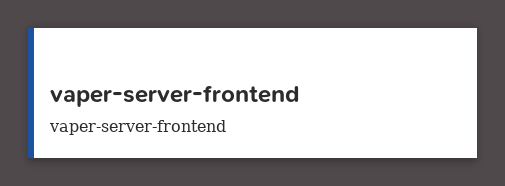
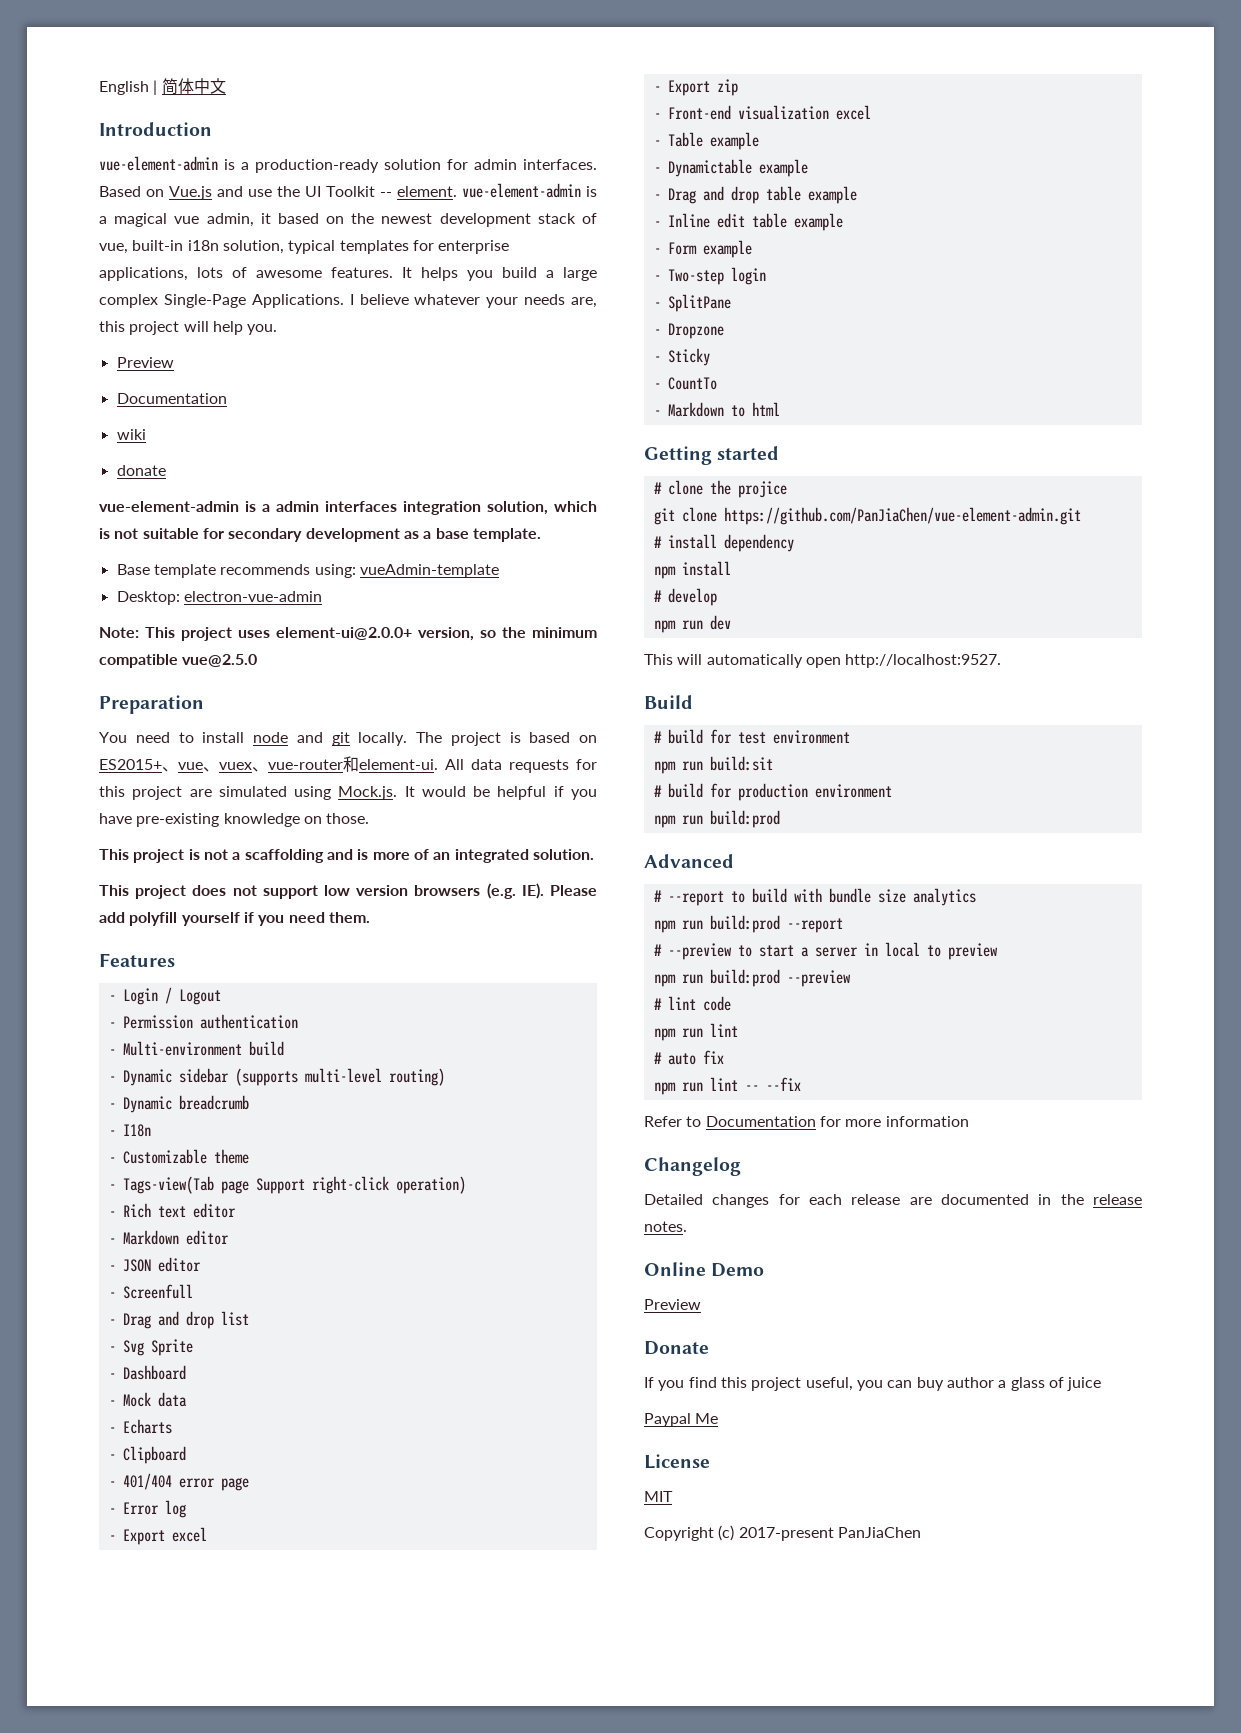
[50,85,300,107] [49,120,226,135] vaper-server-frontend // vaper-server-frontend -> [99,78,226,95] [99,122,212,136] [99,156,597,173] [99,183,597,200] [99,213,597,227] [99,240,510,254] [99,267,597,281] [99,294,597,308] [99,321,278,335] [116,357,174,368] [116,393,227,404] [116,429,146,440] [116,465,166,476] [99,501,597,515] [99,528,541,542] [116,564,499,578] [116,591,322,605] [99,627,597,641] [99,654,258,668] [99,695,204,714] [99,732,597,746] [99,756,597,773] [99,786,597,800] [99,813,370,827] [99,849,594,863] [99,883,597,899] [99,912,370,926] [99,953,175,967] [108,987,221,1005] [108,1014,298,1029] [108,1041,284,1056] [108,1068,445,1086] [108,1095,249,1113] [108,1124,151,1137] [108,1149,249,1164] [108,1176,466,1194] [108,1203,236,1218] [108,1230,229,1245] [108,1257,201,1272] [108,1284,193,1299] [108,1311,249,1329] [108,1339,193,1356] [108,1365,186,1380] [108,1392,187,1407] [108,1419,172,1434] [108,1446,186,1464] [108,1473,249,1491] [108,1500,186,1518] [108,1527,207,1545] [653,79,738,96] [653,105,871,120] [653,132,759,150] [653,159,808,177] [653,186,857,204] [653,213,843,231] [653,240,752,258] [653,267,766,285] [653,294,731,312] [653,323,724,339] [653,348,710,366] [653,377,717,390] [653,402,780,417] [644,446,780,465] [653,480,787,498] [653,507,1081,525] [653,534,794,552] [653,561,731,579] [653,588,717,606] [653,615,731,633] [644,654,1002,668] [644,695,693,709] [653,729,850,744] [653,756,773,774] [653,783,892,801] [653,810,780,828] [644,854,734,868] [653,888,976,906] [653,915,843,933] [653,942,998,960] [653,969,851,987] [653,996,731,1011] [653,1023,738,1041] [653,1050,724,1065] [653,1077,801,1095] [644,1116,969,1127] [644,1157,741,1176] [644,1194,1142,1208] [644,1221,687,1232] [644,1262,765,1277] [644,1299,701,1310] [644,1341,709,1355] [644,1377,1102,1391] [644,1413,719,1427] [644,1454,710,1469] [644,1491,673,1502] [644,1525,921,1541] English | 简体中文 // Introduction // vue-element-admin is a production-ready solution for admin interfaces. Based on Vue.js and use the UI Toolkit -- element. vue-element-admin is a magical vue admin, it based on the newest development stack of vue, built-in i18n solution, typical templates for enterprise applications, lots of awesome features. It helps you build a large complex Single-Page Applications. I believe whatever your needs are, this project will help you. // Preview // Documentation // wiki // donate // vue-element-admin is a admin interfaces integration solution, which is not suitable for secondary development as a base template. // Base template recommends using: vueAdmin-template // Desktop: electron-vue-admin // Note: This project uses element-ui@2.0.0+ version, so the minimum compatible vue@2.5.0 // Preparation // You need to install node and git locally. The project is based on ES2015+、vue、vuex、vue-router和element-ui. All data requests for this project are simulated using Mock.js. It would be helpful if you have pre-existing knowledge on those. // This project is not a scaffolding and is more of an integrated solution. // This project does not support low version browsers (e.g. IE). Please add polyfill yourself if you need them. // Features // - Login / Logout // - Permission authentication // - Multi-environment build // - Dynamic sidebar (supports multi-level routing) // - Dynamic breadcrumb // - I18n // - Customizable theme // - Tags-view(Tab page Support right-click operation) // - Rich text editor // - Markdown editor // - JSON editor // - Screenfull // - Drag and drop list // - Svg Sprite // - Dashboard // - Mock data // - Echarts // - Clipboard // - 401/404 error page // - Error log // - Export excel // - Export zip // - Front-end visualization excel // - Table example // - Dynamictable example // - Drag and drop table example // - Inline edit table example // - Form example // - Two-step login // - SplitPane // - Dropzone // - Sticky // - CountTo // - Markdown to html // Getting started // # clone the projice // git clone https://github.com/PanJiaChen/vue-element-admin.git // # install dependency // npm install // # develop // npm run dev // This will automatically open http://localhost:9527. // Build // # build for test environment // npm run build:sit // # build for production environment // npm run build:prod // Advanced // # --report to build with bundle size analytics // npm run build:prod --report // # --preview to start a server in local to preview // npm run build:prod --preview // # lint code // npm run lint // # auto fix // npm run lint -- --fix // Refer to Documentation for more information // Changelog // Detailed changes for each release are documented in the release notes. // Online Demo // Preview // Donate // If you find this project useful, you can buy author a glass of juice // Paypal Me // License // MIT // Copyright (c) 2017-present PanJiaChen

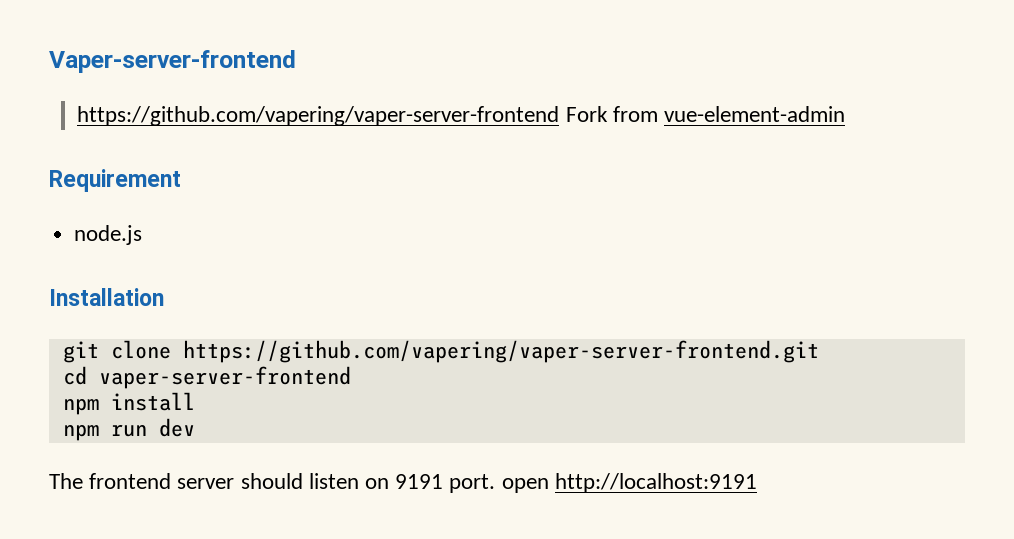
[99,78,226,95] [99,122,212,136] [99,156,597,173] [99,183,597,200] [99,213,597,227] [99,240,510,254] [99,267,597,281] [99,294,597,308] [99,321,278,335] [116,357,174,368] [116,393,227,404] [116,429,146,440] [116,465,166,476] [99,501,597,515] [99,528,541,542] [116,564,499,578] [116,591,322,605] [99,627,597,641] [99,654,258,668] [99,695,204,714] [99,732,597,746] [99,756,597,773] [99,786,597,800] [99,813,370,827] [99,849,594,863] [99,883,597,899] [99,912,370,926] [99,953,175,967] [108,987,221,1005] [108,1014,298,1029] [108,1041,284,1056] [108,1068,445,1086] [108,1095,249,1113] [108,1124,151,1137] [108,1149,249,1164] [108,1176,466,1194] [108,1203,236,1218] [108,1230,229,1245] [108,1257,201,1272] [108,1284,193,1299] [108,1311,249,1329] [108,1339,193,1356] [108,1365,186,1380] [108,1392,187,1407] [108,1419,172,1434] [108,1446,186,1464] [108,1473,249,1491] [108,1500,186,1518] [108,1527,207,1545] [653,79,738,96] [653,105,871,120] [653,132,759,150] [653,159,808,177] [653,186,857,204] [653,213,843,231] [653,240,752,258] [653,267,766,285] [653,294,731,312] [653,323,724,339] [653,348,710,366] [653,377,717,390] [653,402,780,417] [644,446,780,465] [653,480,787,498] [653,507,1081,525] [653,534,794,552] English | 简体中文 // Introduction // vue-element-admin is a production-ready solution for admin interfaces. Based on Vue.js and use the UI Toolkit -- element. vue-element-admin is a magical vue admin, it based on the newest development stack of vue, built-in i18n solution, typical templates for enterprise applications, lots of awesome features. It helps you build a large complex Single-Page Applications. I believe whatever your needs are, this project will help you. // Preview // Documentation // wiki // donate // vue-element-admin is a admin interfaces integration solution, which is not suitable for secondary development as a base template. // Base template recommends using: vueAdmin-template // Desktop: electron-vue-admin // Note: This project uses element-ui@2.0.0+ version, so the minimum compatible vue@2.5.0 // Preparation // You need to install node and git locally. The project is based on ES2015+、vue、vuex、vue-router和element-ui. All data requests for this project are simulated using Mock.js. It would be helpful if you have pre-existing knowledge on those. // This project is not a scaffolding and is more of an integrated solution. // This project does not support low version browsers (e.g. IE). Please add polyfill yourself if you need them. // Features // - Login / Logout // - Permission authentication // - Multi-environment build // - Dynamic sidebar (supports multi-level routing) // - Dynamic breadcrumb // - I18n // - Customizable theme // - Tags-view(Tab page Support right-click operation) // - Rich text editor // - Markdown editor // - JSON editor // - Screenfull // - Drag and drop list // - Svg Sprite // - Dashboard // - Mock data // - Echarts // - Clipboard // - 401/404 error page // - Error log // - Export excel // - Export zip // - Front-end visualization excel // - Table example // - Dynamictable example // - Drag and drop table example // - Inline edit table example // - Form example // - Two-step login // - SplitPane // - Dropzone // - Sticky // - CountTo // - Markdown to html // Getting started // # clone the projice // git clone https://github.com/PanJiaChen/vue-element-admin.git // # install dependency -> [49,50,296,73] [77,106,845,126] [49,169,181,192] [74,225,143,245] [49,288,164,306] [62,340,819,363] [62,366,351,389] Vaper-server-frontend // https://github.com/vapering/vaper-server-frontend Fork from vue-element-admin // Requirement // node.js // Installation // git clone https://github.com/vapering/vaper-server-frontend.git // cd vaper-server-frontend
[653,588,717,606] // # develop -> (195, 401) none
[644,654,1002,668] [644,695,693,709] [653,729,850,744] [653,756,773,774] [653,783,892,801] [653,810,780,828] [644,854,734,868] [653,888,976,906] [653,915,843,933] [653,942,998,960] [653,969,851,987] [653,996,731,1011] [653,1023,738,1041] [653,1050,724,1065] [653,1077,801,1095] [644,1116,969,1127] [644,1157,741,1176] [644,1194,1142,1208] [644,1221,687,1232] [644,1262,765,1277] [644,1299,701,1310] [644,1341,709,1355] [644,1377,1102,1391] [644,1413,719,1427] [644,1454,710,1469] [644,1491,673,1502] [644,1525,921,1541] This will automatically open http://localhost:9527. // Build // # build for test environment // npm run build:sit // # build for production environment // npm run build:prod // Advanced // # --report to build with bundle size analytics // npm run build:prod --report // # --preview to start a server in local to preview // npm run build:prod --preview // # lint code // npm run lint // # auto fix // npm run lint -- --fix // Refer to Documentation for more information // Changelog // Detailed changes for each release are documented in the release notes. // Online Demo // Preview // Donate // If you find this project useful, you can buy author a glass of juice // Paypal Me // License // MIT // Copyright (c) 2017-present PanJiaChen -> [49,473,757,493] The frontend server should listen on 9191 port. open http://localhost:9191

